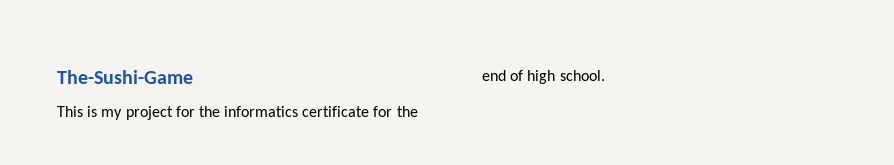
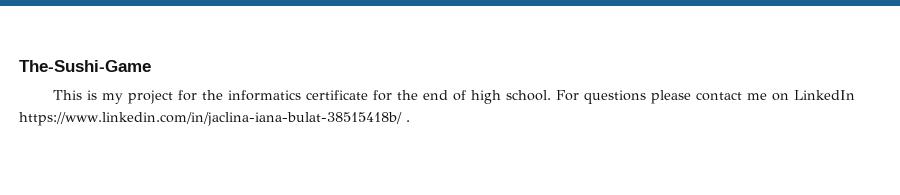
(605, 75) none -> [555,90,855,104] [19,112,410,126] For questions please contact me on LinkedIn https://www.linkedin.com/in/jaclina-iana-bulat-38515418b/ .

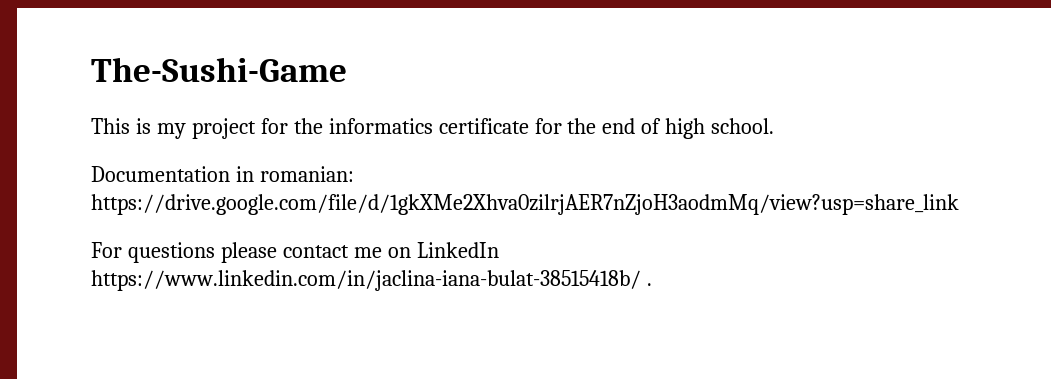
(551, 95) none -> [91,166,354,182] [91,194,959,215] // Documentation in romanian: https://drive.google.com/file/d/1gkXMe2Xhva0zilrjAER7nZjoH3aodmMq/view?usp=share_link //

